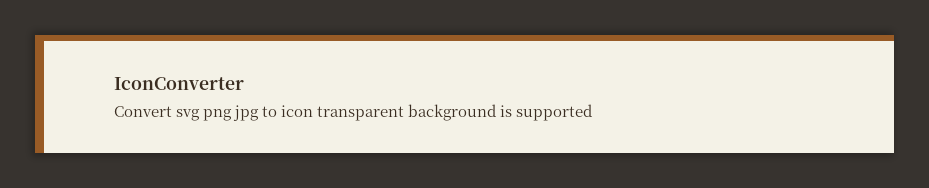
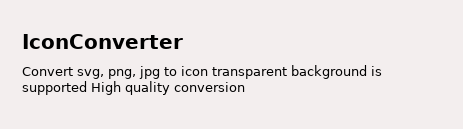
[176,109,233,121] svg png -> [77,69,136,79] svg, png,
(594, 112) none -> [91,81,245,95] High quality conversion

